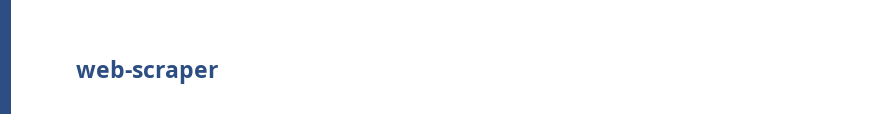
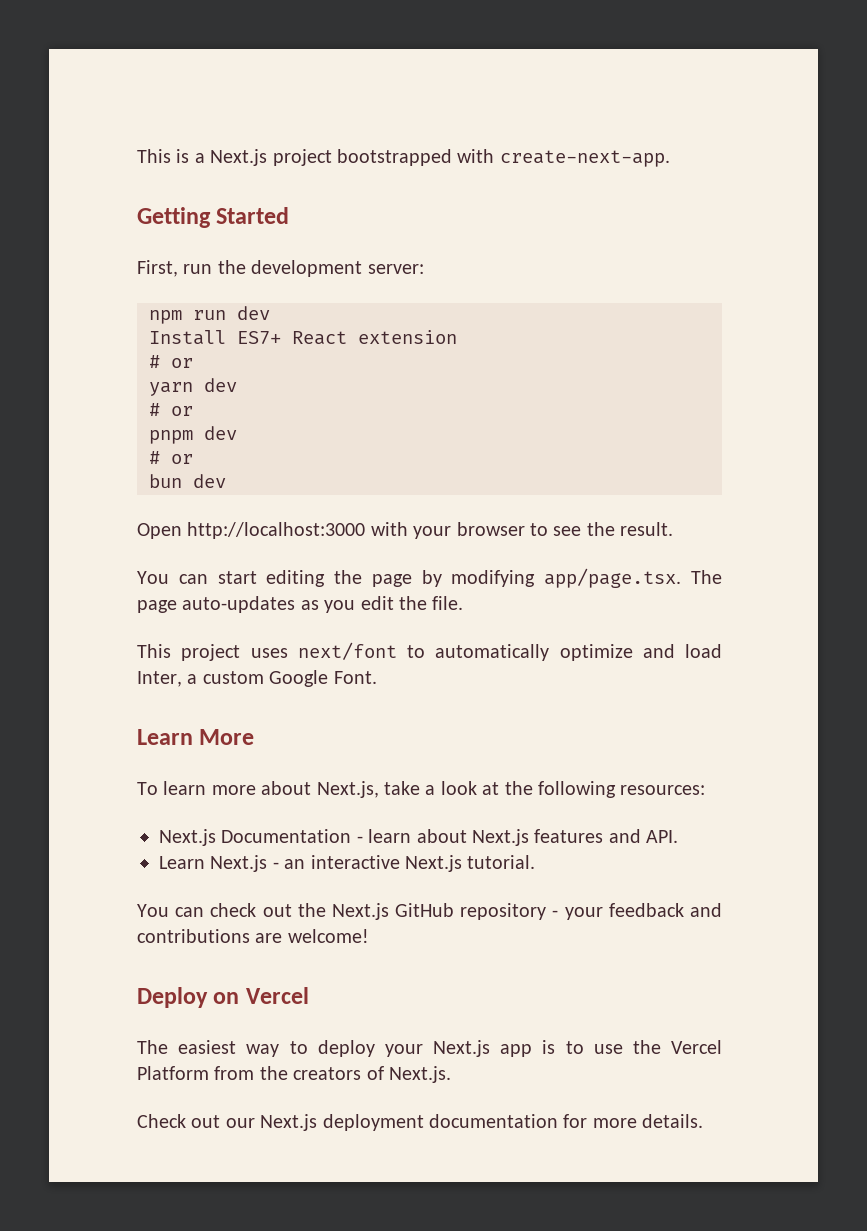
[76,60,218,84] web-scraper -> [137,149,670,167] [137,207,290,228] [137,260,424,277] [149,306,270,324] [149,330,457,345] [149,355,193,368] [149,378,237,396] [149,403,193,416] [149,426,237,444] [149,451,193,464] [149,474,226,488] [137,522,674,539] [137,568,722,588] [137,596,464,613] [137,642,722,661] [137,670,377,687] [137,729,255,745] [137,781,706,798] [159,829,679,846] [159,855,536,872] [137,903,722,920] [137,929,369,943] [137,987,309,1008] [137,1040,723,1057] [137,1066,451,1083] [137,1114,704,1131] This is a Next.js project bootstrapped with create-next-app. // Getting Started // First, run the development server: // npm run dev // Install ES7+ React extension // # or // yarn dev // # or // pnpm dev // # or // bun dev // Open http://localhost:3000 with your browser to see the result. // You can start editing the page by modifying app/page.tsx. The page auto-updates as you edit the file. // This project uses next/font to automatically optimize and load Inter, a custom Google Font. // Learn More // To learn more about Next.js, take a look at the following resources: // Next.js Documentation - learn about Next.js features and API. // Learn Next.js - an interactive Next.js tutorial. // You can check out the Next.js GitHub repository - your feedback and contributions are welcome! // Deploy on Vercel // The easiest way to deploy your Next.js app is to use the Vercel Platform from the creators of Next.js. // Check out our Next.js deployment documentation for more details.

